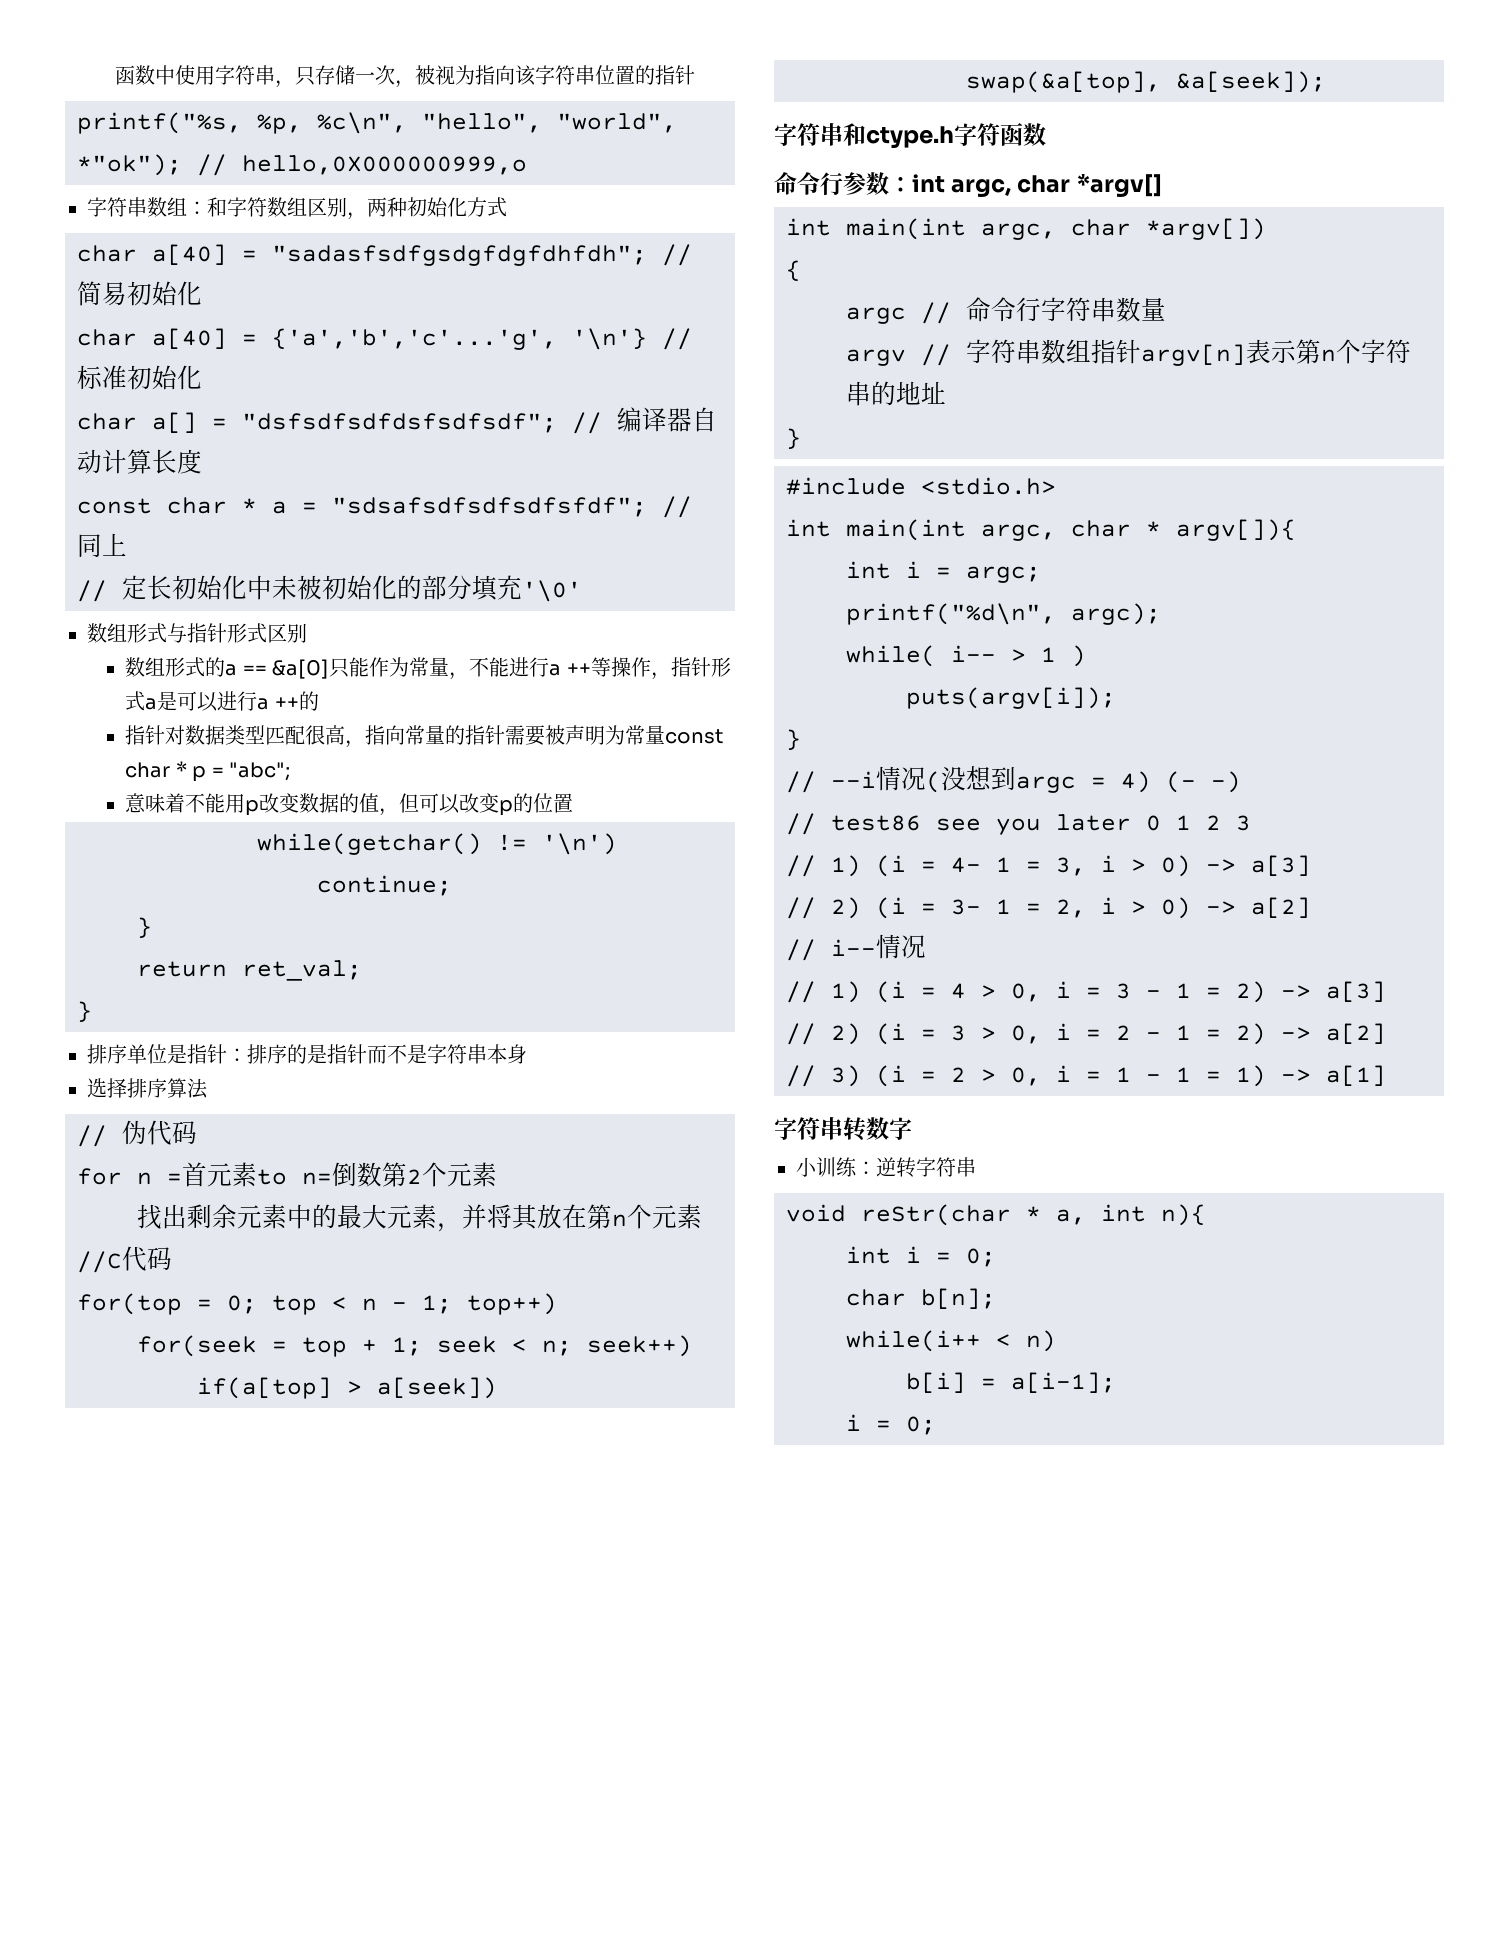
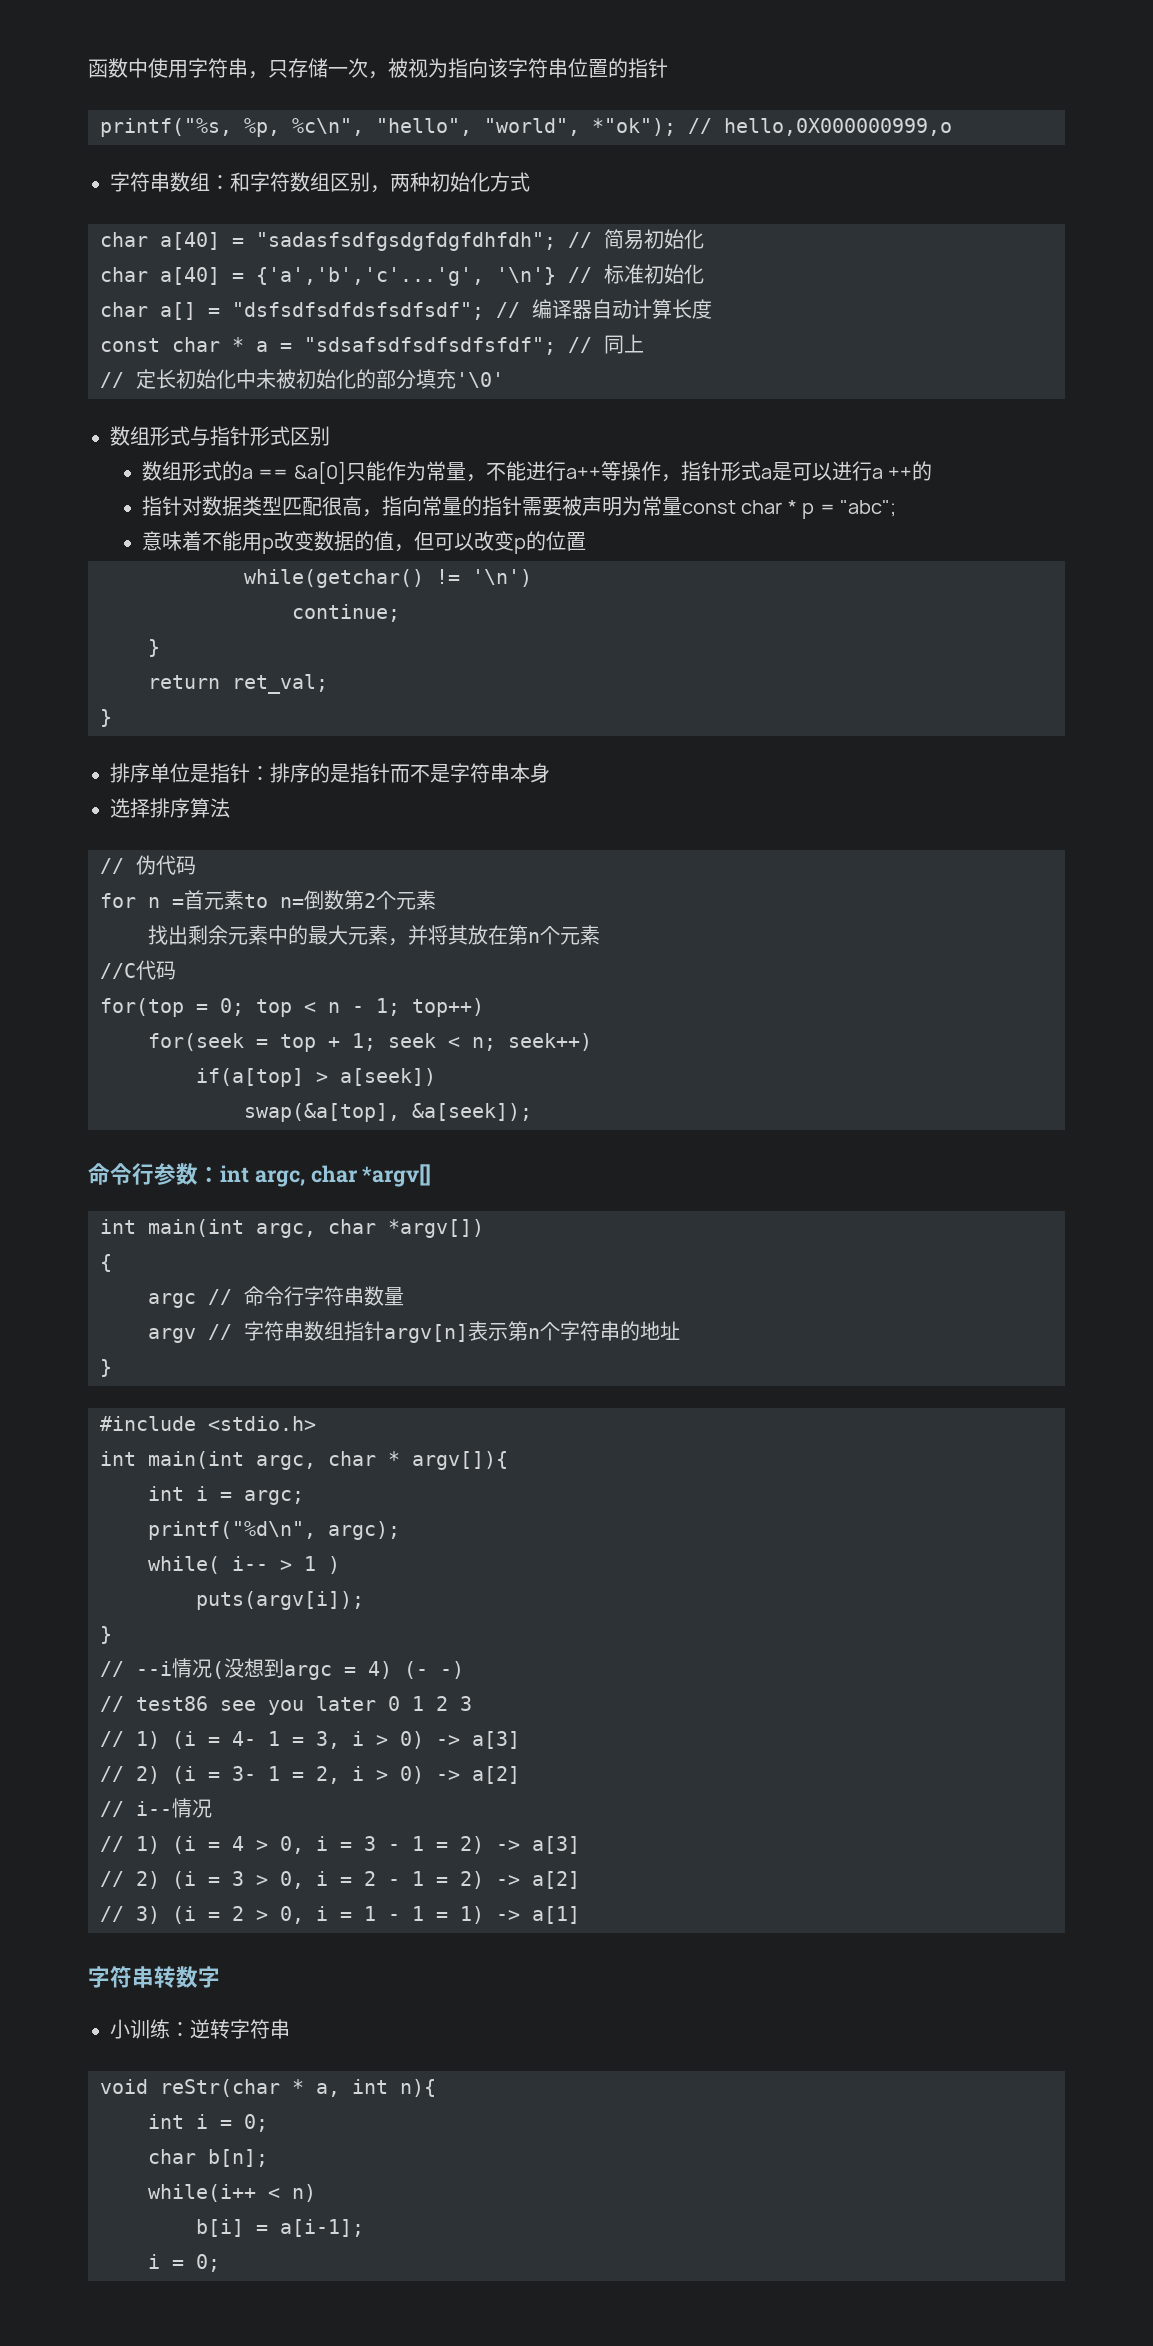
[549,663,591,676] a ++ -> [565,467,601,479] a++
[774,123,1046,148] // 字符串和ctype.h字符函数 -> (532, 1112) none

